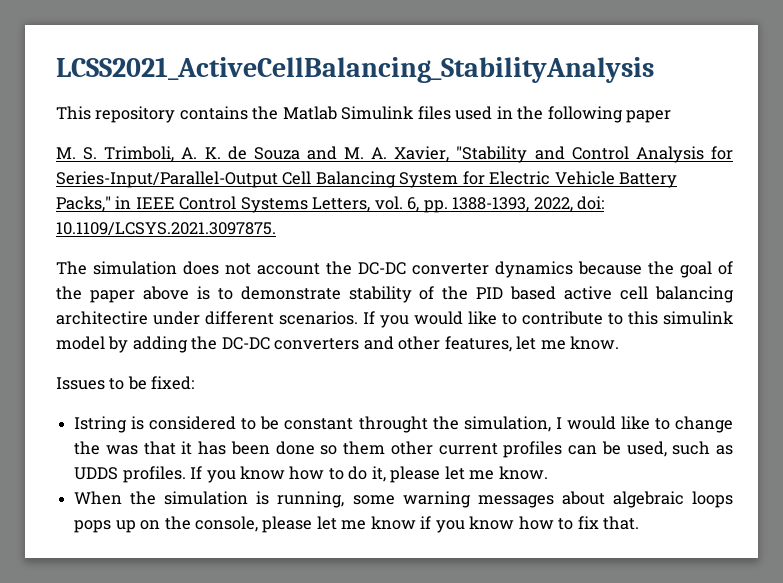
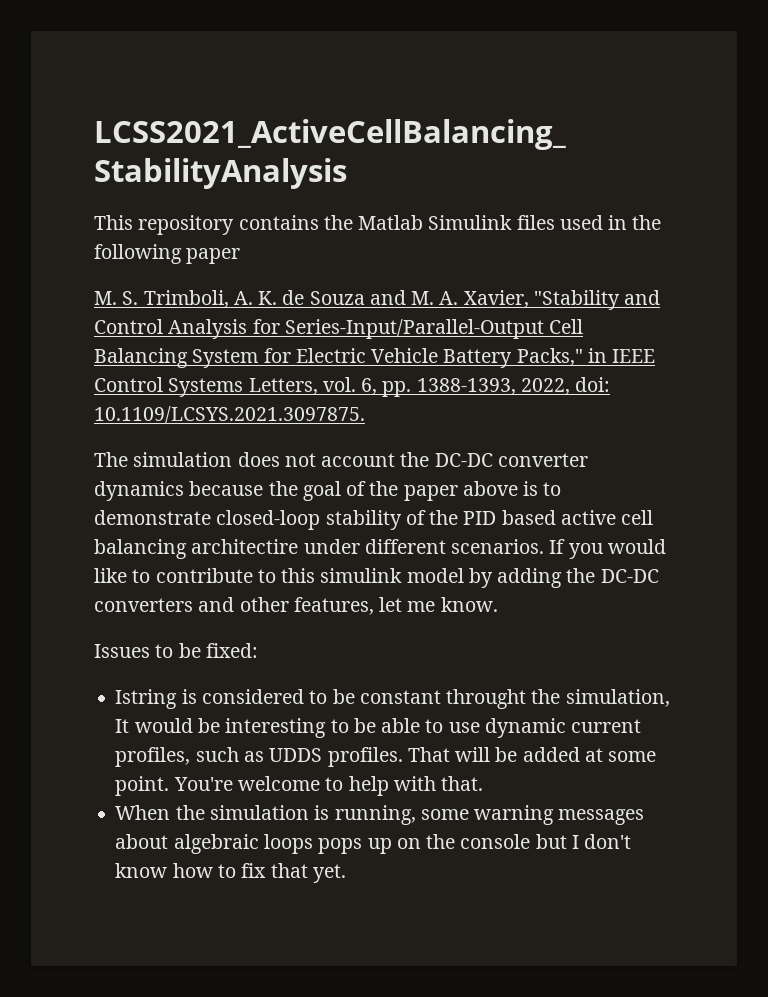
(341, 293) none -> [216,510,321,530] closed-loop
[555,416,733,433] [74,441,734,458] [74,466,548,483] I would like to change the was that it has been done so them other current profiles can be used, such as UDDS profiles. If you know how to do it, please let me know. -> [115,718,642,738] [115,747,657,767] [115,776,484,796] It would be interesting to be able to use dynamic current profiles, such as UDDS profiles. That will be added at some point. You're welcome to help with that.
[194,516,465,533] console, please let me know if you -> [460,834,632,849] console but I don't
[602,516,639,530] that. -> [270,863,346,883] that yet.

